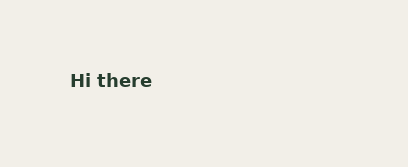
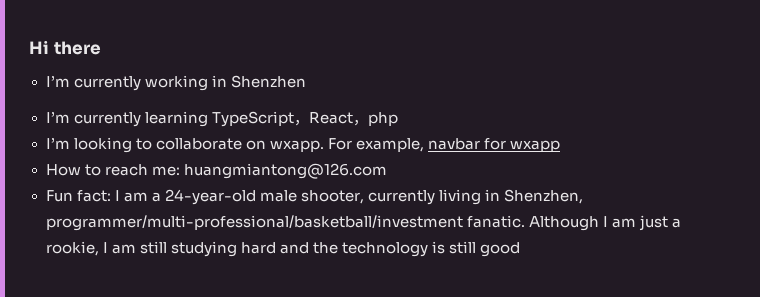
(152, 80) none -> [45,75,306,91] [45,111,398,127] [45,137,560,153] [45,163,387,179] [45,189,584,205] [45,215,681,231] [45,241,521,257] // I’m currently working in Shenzhen // I’m currently learning TypeScript，React，php // I’m looking to collaborate on wxapp. For example, navbar for wxapp // How to reach me: huangmiantong@126.com // Fun fact: I am a 24-year-old male shooter, currently living in Shenzhen, programmer/multi-professional/basketball/investment fanatic. Although I am just a rookie, I am still studying hard and the technology is still good

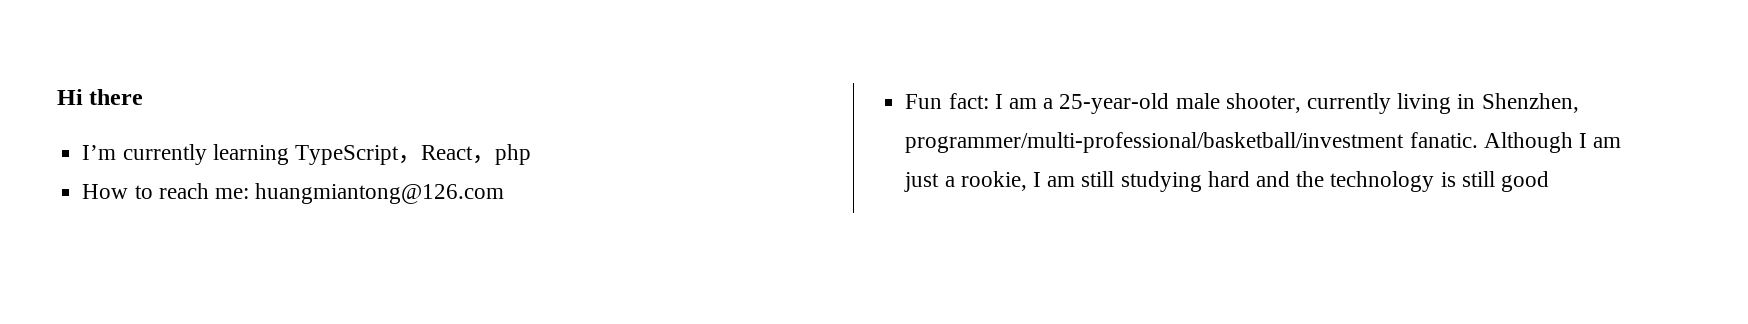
[45,75,306,91] // I’m currently working in Shenzhen -> (144, 97) none
[45,137,560,153] // I’m looking to collaborate on wxapp. For example, navbar for wxapp -> (531, 154) none
[164,189,256,205] 24-year-old -> [1059,93,1170,114] 25-year-old

